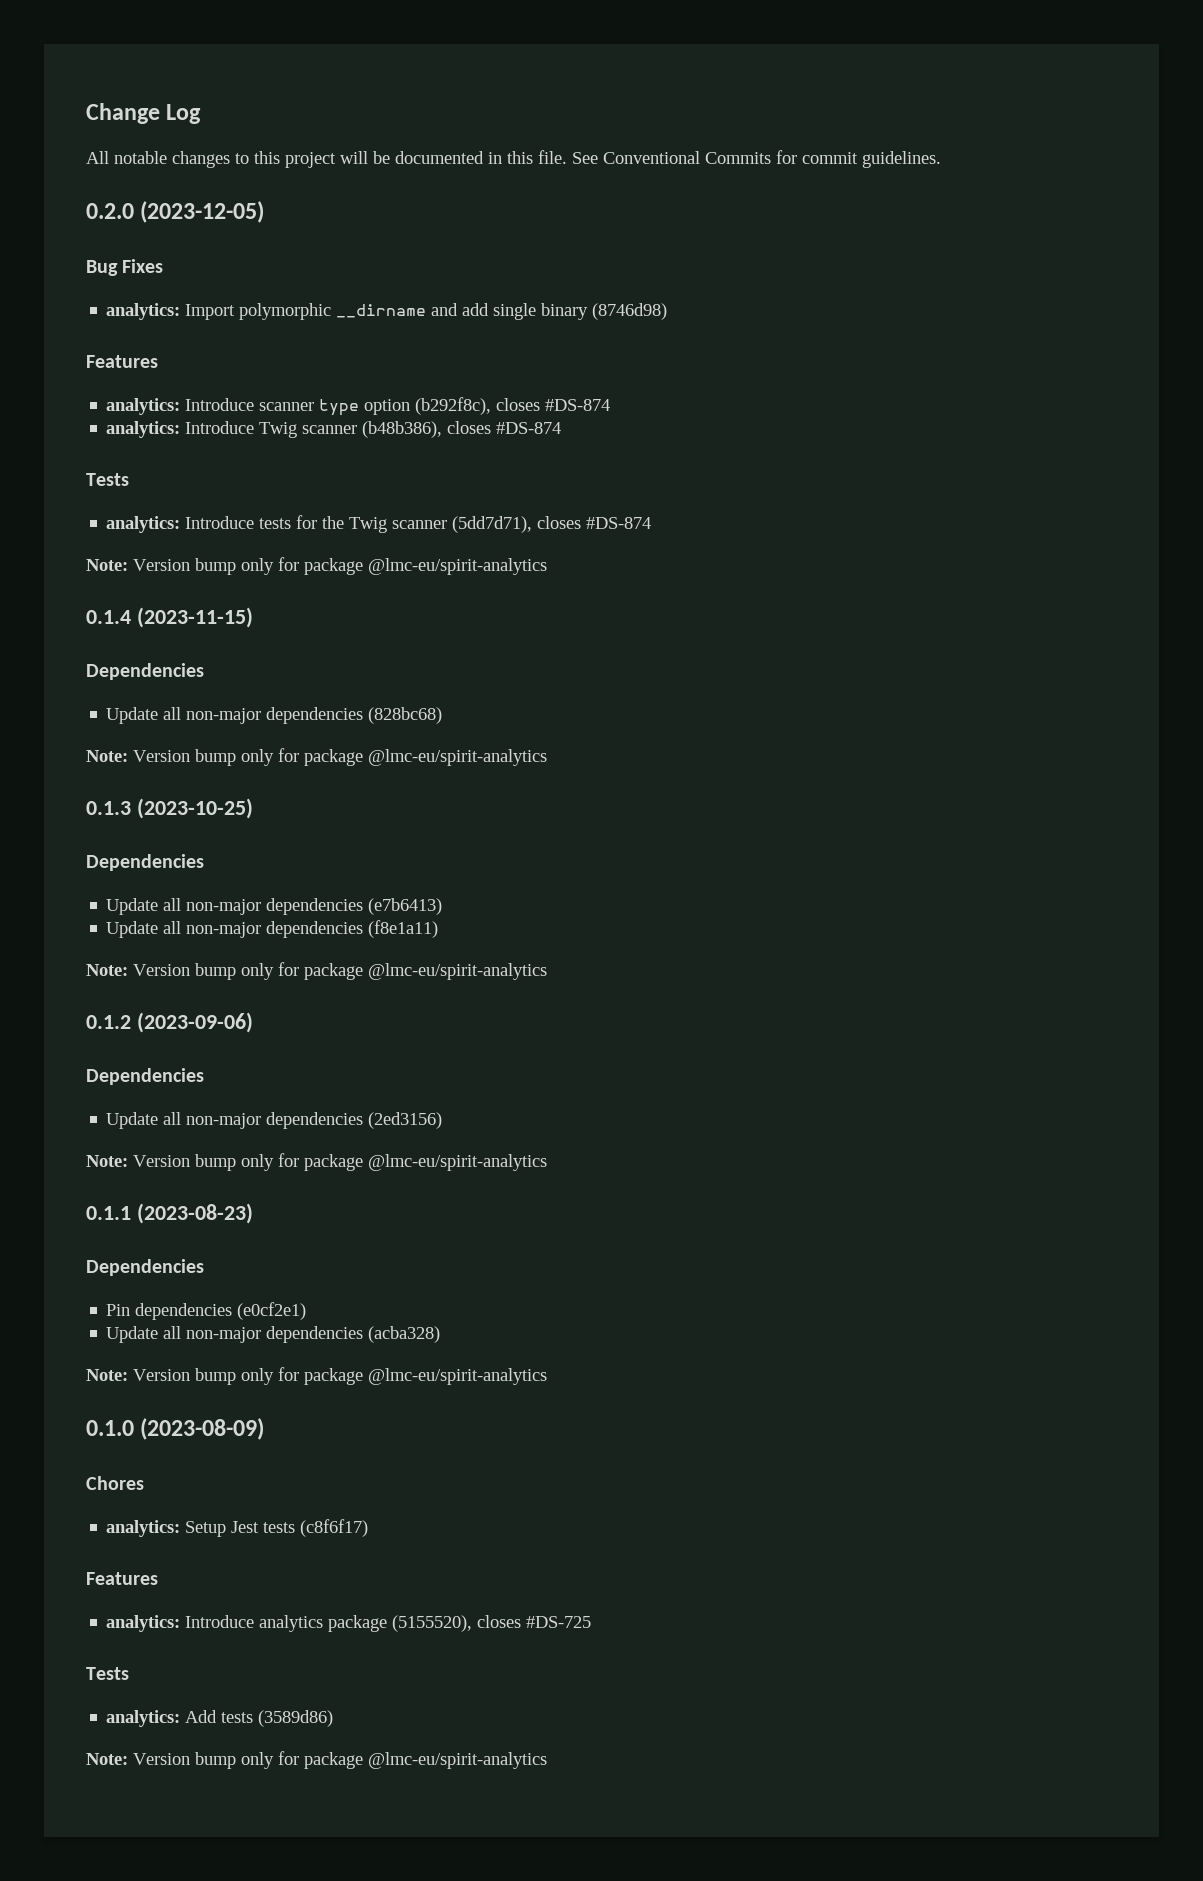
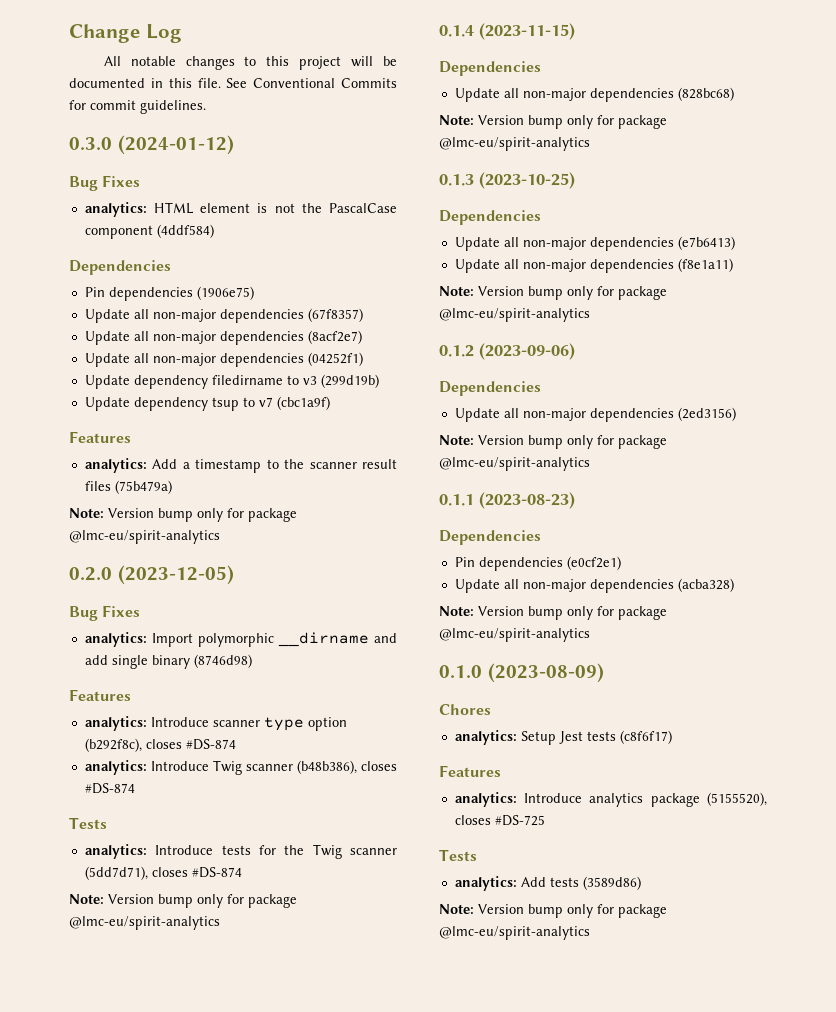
(941, 159) none -> [69,135,234,155] [69,175,141,191] [84,202,398,217] [84,224,214,239] [69,260,171,275] [84,286,254,301] [84,308,363,323] [84,330,362,345] [84,352,363,367] [84,374,379,389] [84,396,330,411] [69,431,131,443] [84,458,397,473] [84,480,172,494] [69,508,297,522] [69,530,220,544] // 0.3.0 (2024-01-12) // Bug Fixes // analytics: HTML element is not the PascalCase component (4ddf584) // Dependencies // Pin dependencies (1906e75) // Update all non-major dependencies (67f8357) // Update all non-major dependencies (8acf2e7) // Update all non-major dependencies (04252f1) // Update dependency filedirname to v3 (299d19b) // Update dependency tsup to v7 (cbc1a9f) // Features // analytics: Add a timestamp to the scanner result files (75b479a) // Note: Version bump only for package @lmc-eu/spirit-analytics

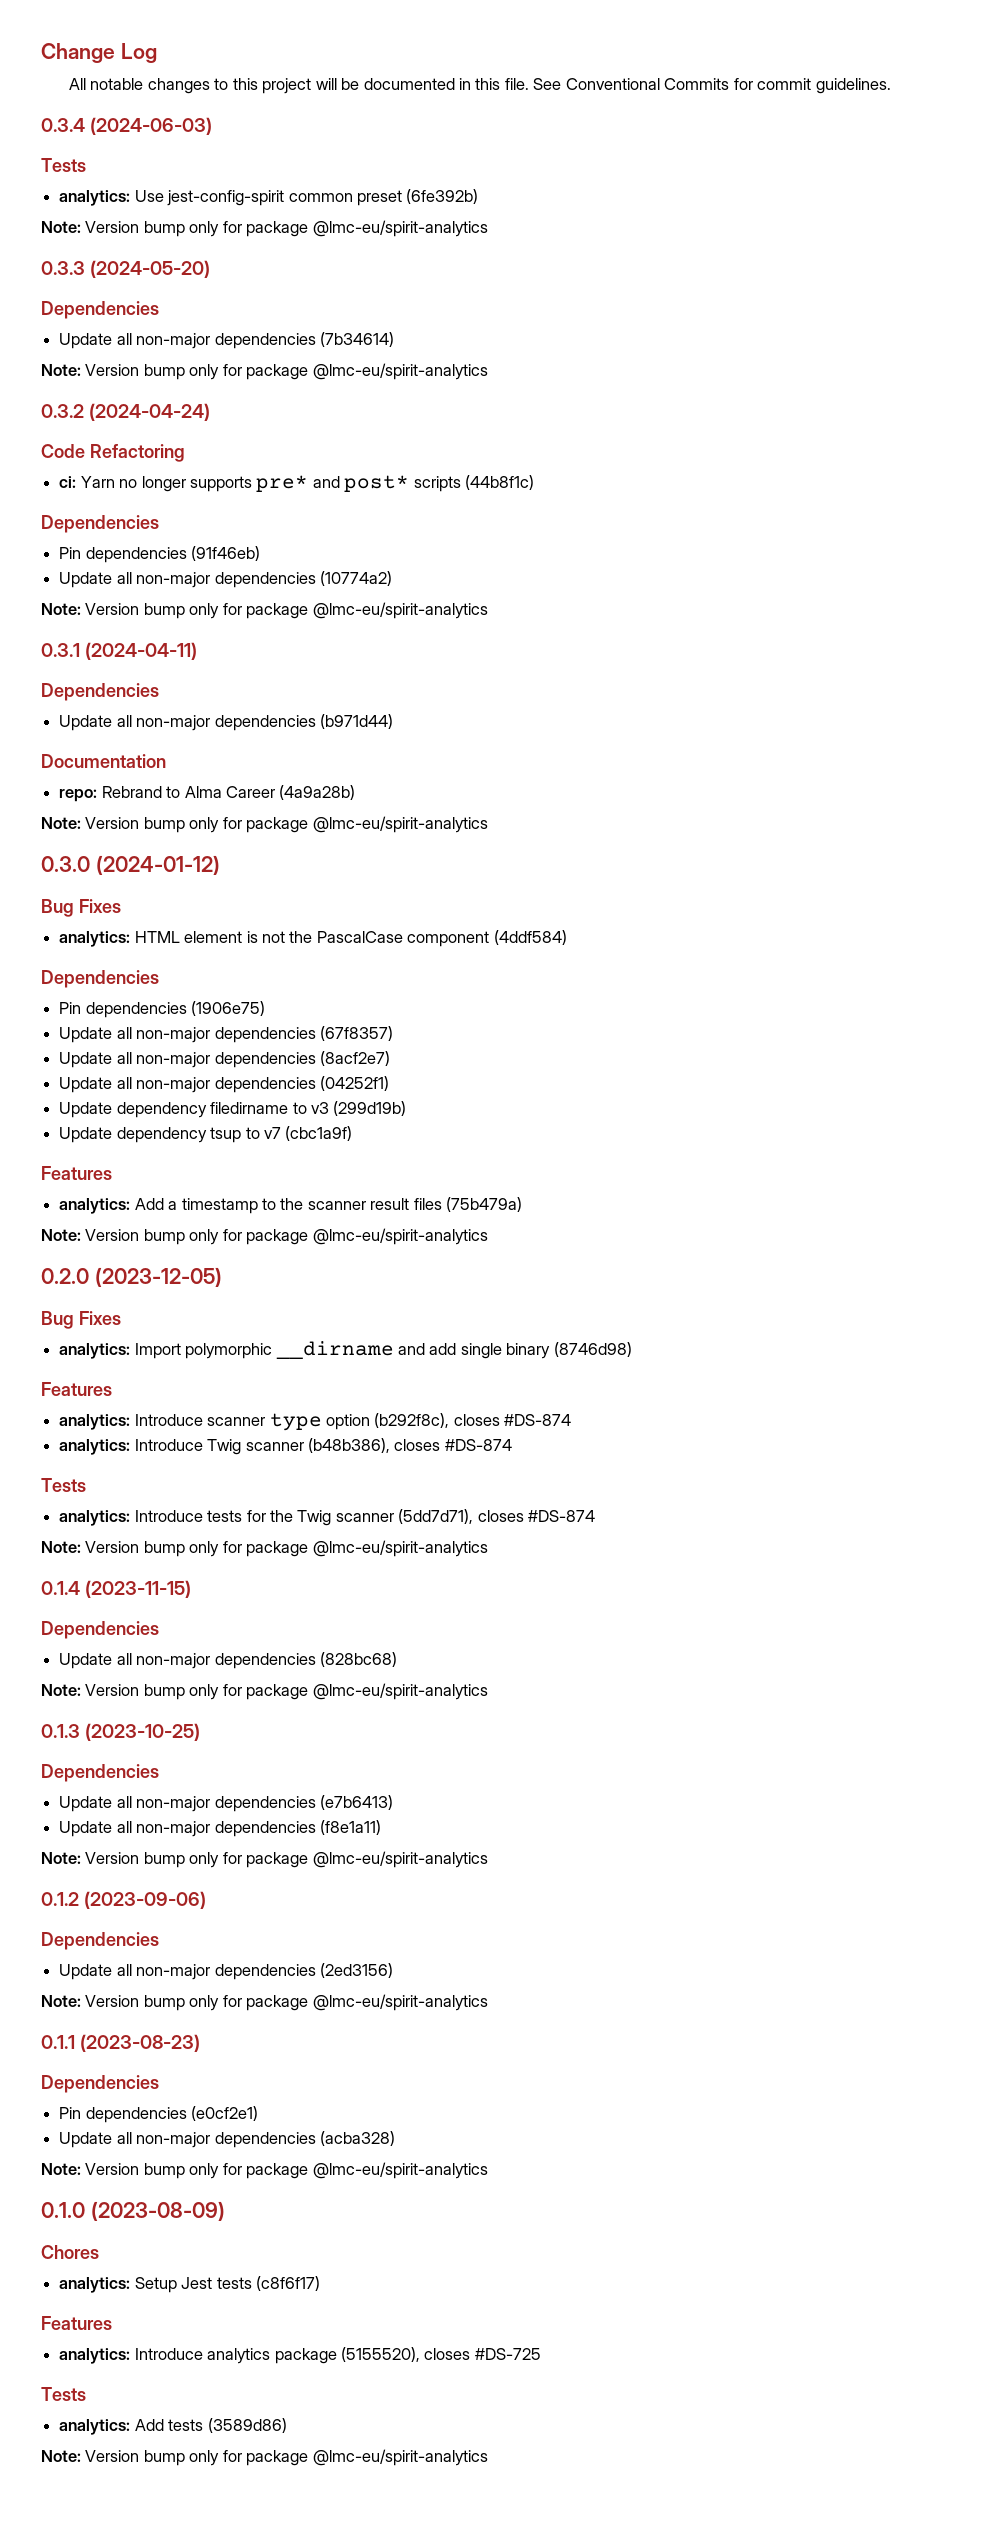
(206, 107) none -> [41,117,213,135] [41,158,86,172] [59,189,479,206] [41,220,488,237] [41,260,211,278] [41,301,159,319] [59,332,394,349] [41,363,488,380] [41,403,211,421] [41,444,185,462] [59,475,535,492] [41,515,159,533] [59,546,261,563] [59,571,392,588] [41,602,488,619] [41,642,198,660] [41,683,159,701] [59,714,393,731] [41,754,166,768] [59,785,356,802] [41,816,488,833] // 0.3.4 (2024-06-03) // Tests // analytics: Use jest-config-spirit common preset (6fe392b) // Note: Version bump only for package @lmc-eu/spirit-analytics // 0.3.3 (2024-05-20) // Dependencies // Update all non-major dependencies (7b34614) // Note: Version bump only for package @lmc-eu/spirit-analytics // 0.3.2 (2024-04-24) // Code Refactoring // ci: Yarn no longer supports pre* and post* scripts (44b8f1c) // Dependencies // Pin dependencies (91f46eb) // Update all non-major dependencies (10774a2) // Note: Version bump only for package @lmc-eu/spirit-analytics // 0.3.1 (2024-04-11) // Dependencies // Update all non-major dependencies (b971d44) // Documentation // repo: Rebrand to Alma Career (4a9a28b) // Note: Version bump only for package @lmc-eu/spirit-analytics

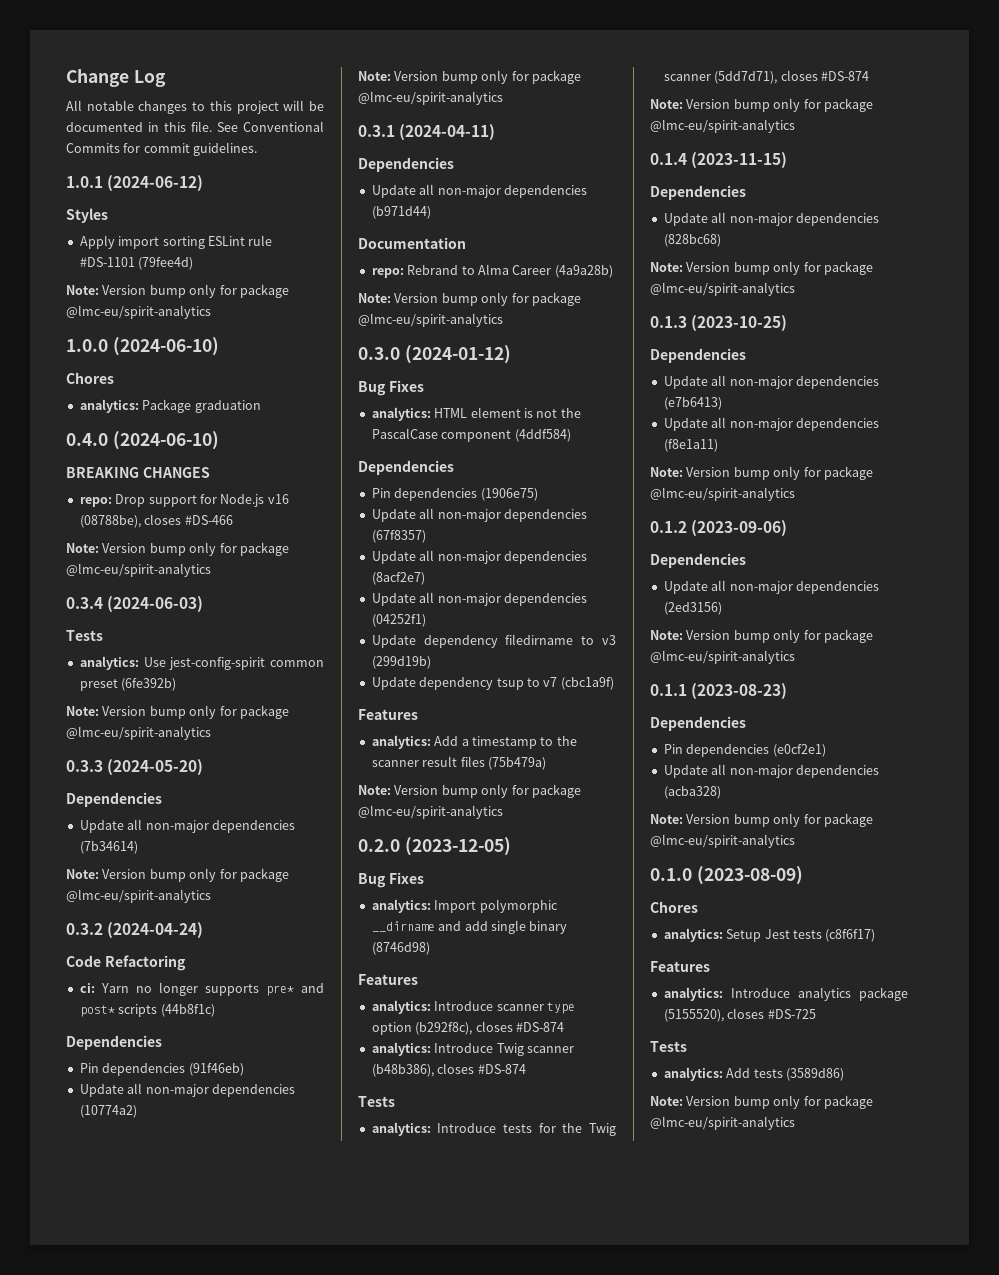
(891, 86) none -> [66,175,204,192] [66,208,108,223] [79,235,273,249] [79,257,194,270] [66,284,289,298] [66,305,211,319] [66,337,219,356] [66,372,114,384] [79,399,261,413] [66,431,219,450] [66,467,210,478] [79,494,289,507] [79,514,233,528] [66,542,289,556] [66,563,211,577] // 1.0.1 (2024-06-12) // Styles // Apply import sorting ESLint rule #DS-1101 (79fee4d) // Note: Version bump only for package @lmc-eu/spirit-analytics // 1.0.0 (2024-06-10) // Chores // analytics: Package graduation // 0.4.0 (2024-06-10) // BREAKING CHANGES // repo: Drop support for Node.js v16 (08788be), closes #DS-466 // Note: Version bump only for package @lmc-eu/spirit-analytics

